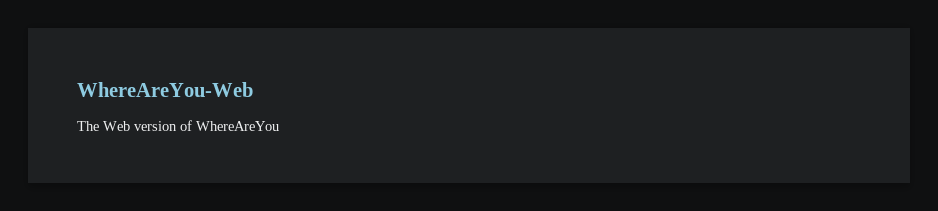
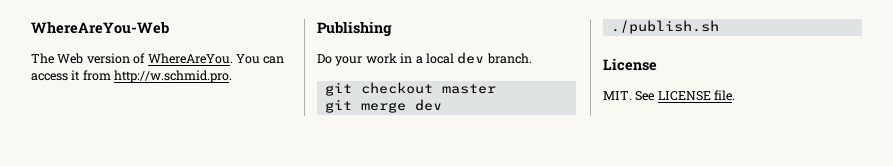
[196,121,279,131] WhereAreYou -> [147,53,285,64] [31,70,233,83] [317,21,392,37] [317,52,532,66] [324,82,496,96] [324,99,442,113] [610,20,719,34] [603,58,657,71] [603,90,736,101] WhereAreYou. You can access it from http://w.schmid.pro. // Publishing // Do your work in a local dev branch. // git checkout master // git merge dev // ./publish.sh // License // MIT. See LICENSE file.

